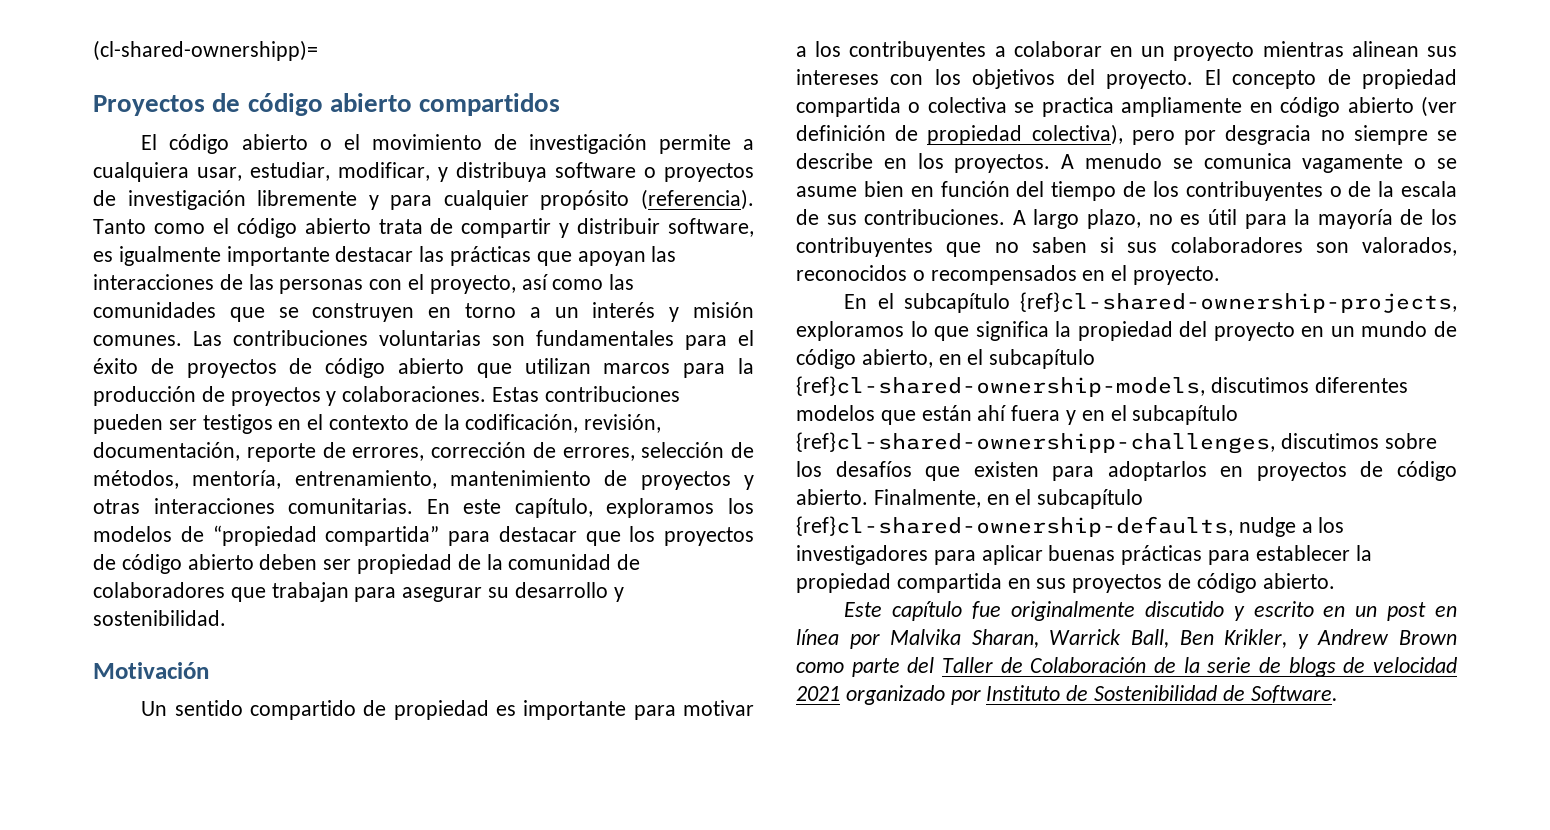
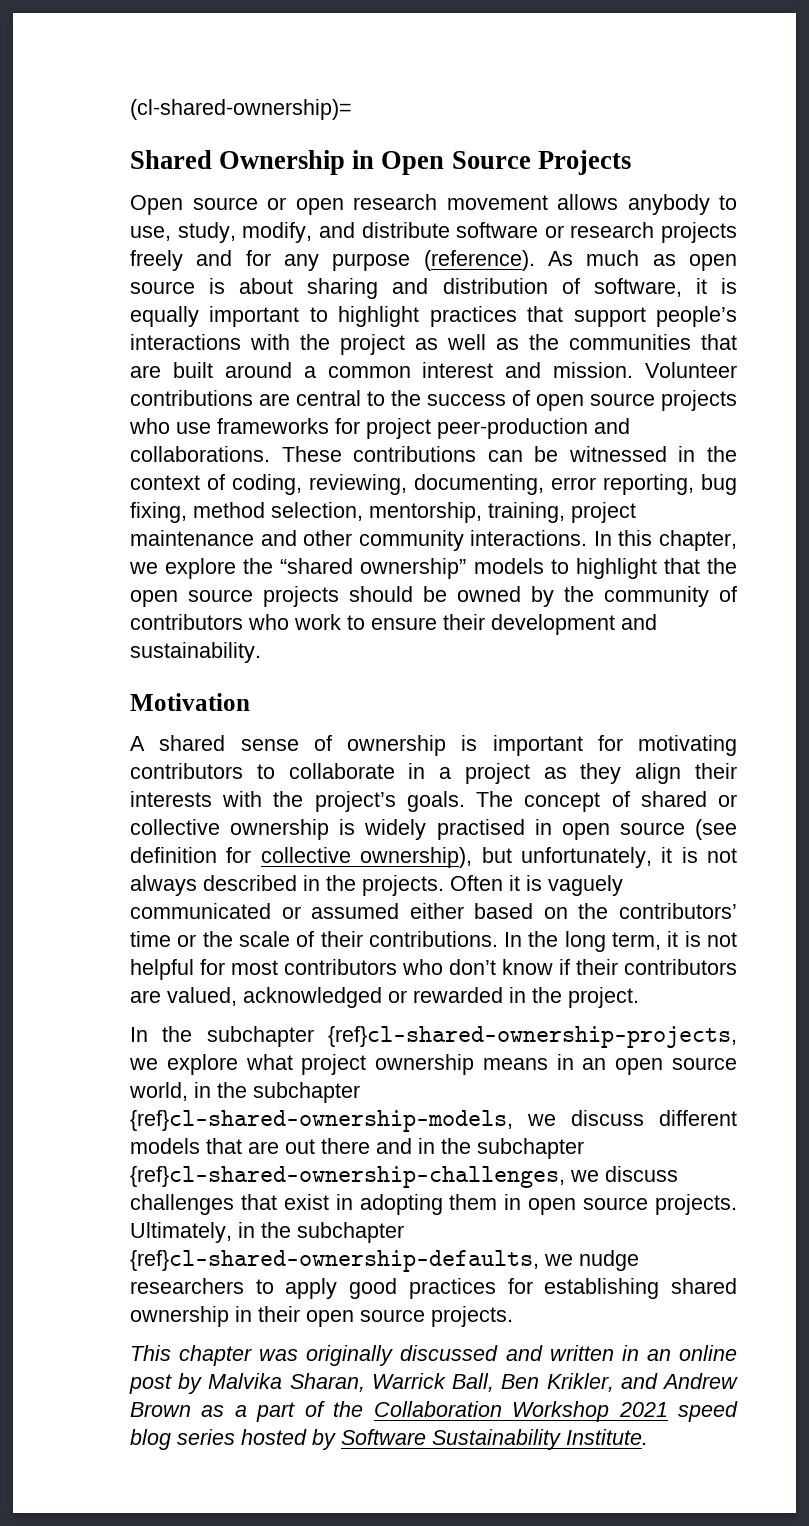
[93,40,318,61] [93,93,561,116] [141,134,754,154] [93,162,754,182] [93,189,754,210] [93,218,754,238] [93,246,677,266] [93,274,635,294] [93,302,754,322] [93,330,754,350] [93,358,754,378] [93,386,680,406] [93,414,662,434] [93,442,754,462] [93,470,754,490] [93,498,754,518] [93,525,754,546] [93,554,641,574] [93,582,624,602] [93,610,226,626] [93,662,209,679] [141,700,754,720] [796,41,1457,61] [796,69,1457,89] [796,96,1457,117] [796,124,1457,145] [796,153,1457,173] [796,181,1458,201] [796,209,1458,229] [796,237,1457,257] [796,265,1221,285] [844,292,1457,313] [796,321,1457,341] [796,349,1096,369] [796,376,1408,397] [796,405,1239,425] [796,432,1437,454] [796,461,1457,481] [796,489,1144,509] [796,516,1345,537] [796,545,1372,565] [796,573,1335,593] [844,601,1457,621] [796,629,880,649] (cl-shared-ownershipp)= // Proyectos de código abierto compartidos // El código abierto o el movimiento de investigación permite a cualquiera usar, estudiar, modificar, y distribuya software o proyectos de investigación libremente y para cualquier propósito (referencia). Tanto como el código abierto trata de compartir y distribuir software, es igualmente importante destacar las prácticas que apoyan las interacciones de las personas con el proyecto, así como las comunidades que se construyen en torno a un interés y misión comunes. Las contribuciones voluntarias son fundamentales para el éxito de proyectos de código abierto que utilizan marcos para la producción de proyectos y colaboraciones. Estas contribuciones pueden ser testigos en el contexto de la codificación, revisión, documentación, reporte de errores, corrección de errores, selección de métodos, mentoría, entrenamiento, mantenimiento de proyectos y otras interacciones comunitarias. En este capítulo, exploramos los modelos de “propiedad compartida” para destacar que los proyectos de código abierto deben ser propiedad de la comunidad de colaboradores que trabajan para asegurar su desarrollo y sostenibilidad. // Motivación // Un sentido compartido de propiedad es importante para motivar a los contribuyentes a colaborar en un proyecto mientras alinean sus intereses con los objetivos del proyecto. El concepto de propiedad compartida o colectiva se practica ampliamente en código abierto (ver definición de propiedad colectiva), pero por desgracia no siempre se describe en los proyectos. A menudo se comunica vagamente o se asume bien en función del tiempo de los contribuyentes o de la escala de sus contribuciones. A largo plazo, no es útil para la mayoría de los contribuyentes que no saben si sus colaboradores son valorados, reconocidos o recompensados en el proyecto. // En el subcapítulo {ref}cl-shared-ownership-projects, exploramos lo que significa la propiedad del proyecto en un mundo de código abierto, en el subcapítulo {ref}cl-shared-ownership-models, discutimos diferentes modelos que están ahí fuera y en el subcapítulo {ref}cl-shared-ownershipp-challenges, discutimos sobre los desafíos que existen para adoptarlos en proyectos de código abierto. Finalmente, en el subcapítulo {ref}cl-shared-ownership-defaults, nudge a los investigadores para aplicar buenas prácticas para establecer la propiedad compartida en sus proyectos de código abierto. // Este capítulo fue originalmente discutido y escrito en un post en línea por -> [130,99,352,120] [130,150,631,175] [130,194,737,215] [130,222,737,243] [130,250,737,271] [130,278,737,299] [130,306,738,327] [130,334,737,355] [130,362,737,378] [130,390,737,411] [129,418,630,439] [130,446,737,462] [130,474,737,495] [130,502,636,523] [130,530,737,551] [129,558,737,579] [130,586,737,607] [130,614,657,635] [130,642,261,663] [130,693,250,711] [130,735,737,756] [130,763,737,784] [130,791,737,812] [130,819,737,840] [130,847,737,868] [130,875,623,896] [130,903,737,919] [130,931,737,952] [130,959,737,980] [130,987,639,1008] [130,1026,737,1048] [129,1054,737,1075] [129,1082,360,1103] [130,1110,737,1132] [130,1138,584,1159] [130,1166,678,1188] [130,1194,738,1215] [130,1222,404,1243] [130,1250,639,1272] [130,1278,737,1299] [130,1306,513,1327] [130,1345,737,1366] [129,1373,203,1394] (cl-shared-ownership)= // Shared Ownership in Open Source Projects // Open source or open research movement allows anybody to use, study, modify, and distribute software or research projects freely and for any purpose (reference). As much as open source is about sharing and distribution of software, it is equally important to highlight practices that support people’s interactions with the project as well as the communities that are built around a common interest and mission. Volunteer contributions are central to the success of open source projects who use frameworks for project peer-production and collaborations. These contributions can be witnessed in the context of coding, reviewing, documenting, error reporting, bug fixing, method selection, mentorship, training, project maintenance and other community interactions. In this chapter, we explore the “shared ownership” models to highlight that the open source projects should be owned by the community of contributors who work to ensure their development and sustainability. // Motivation // A shared sense of ownership is important for motivating contributors to collaborate in a project as they align their interests with the project’s goals. The concept of shared or collective ownership is widely practised in open source (see definition for collective ownership), but unfortunately, it is not always described in the projects. Often it is vaguely communicated or assumed either based on the contributors’ time or the scale of their contributions. In the long term, it is not helpful for most contributors who don’t know if their contributors are valued, acknowledged or rewarded in the project. // In the subchapter {ref}cl-shared-ownership-projects, we explore what project ownership means in an open source world, in the subchapter {ref}cl-shared-ownership-models, we discuss different models that are out there and in the subchapter {ref}cl-shared-ownership-challenges, we discuss challenges that exist in adopting them in open source projects. Ultimately, in the subchapter {ref}cl-shared-ownership-defaults, we nudge researchers to apply good practices for establishing shared ownership in their open source projects. // This chapter was originally discussed and written in an online post by
[1297,634,1309,649] y -> [620,1373,658,1389] and
[796,657,1457,677] [796,685,1338,705] como parte del Taller de Colaboración de la serie de blogs de velocidad 2021 organizado por Instituto de Sostenibilidad de Software. -> [201,1401,739,1422] [130,1429,648,1450] as a part of the Collaboration Workshop 2021 speed blog series hosted by Software Sustainability Institute.

